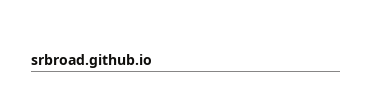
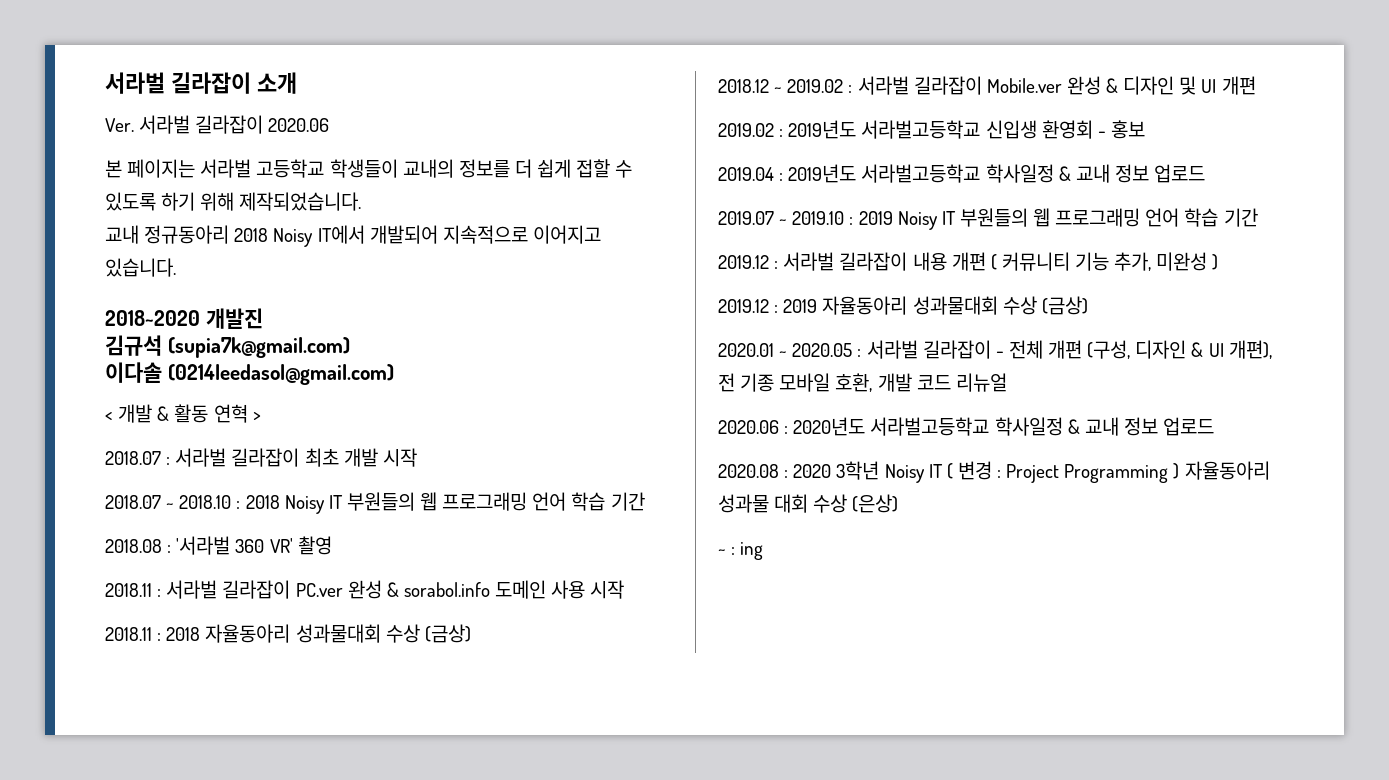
[31,54,152,68] srbroad.github.io -> [105,72,297,94] [105,115,330,134] [105,159,633,178] [105,192,362,211] [105,225,601,247] [105,258,176,277] [105,308,263,329] [105,335,350,358] [105,362,394,385] [105,404,261,423] [105,448,417,467] [105,492,645,514] [105,536,332,555] [105,580,625,599] [105,624,471,643] [718,76,1256,95] [718,120,1145,139] [718,164,1206,183] [718,208,1258,230] [718,252,1219,271] [718,296,1088,315] [718,340,1272,359] [718,373,1007,392] [718,417,1215,436] [718,461,1270,483] [718,494,899,513] [718,542,764,560] 서라벌 길라잡이 소개 // Ver. 서라벌 길라잡이 2020.06 // 본 페이지는 서라벌 고등학교 학생들이 교내의 정보를 더 쉽게 접할 수 있도록 하기 위해 제작되었습니다. // 교내 정규동아리 2018 Noisy IT에서 개발되어 지속적으로 이어지고 있습니다. // 2018~2020 개발진 // 김규석 (supia7k@gmail.com) // 이다솔 (0214leedasol@gmail.com) // < 개발 & 활동 연혁 > // 2018.07 : 서라벌 길라잡이 최초 개발 시작 // 2018.07 ~ 2018.10 : 2018 Noisy IT 부원들의 웹 프로그래밍 언어 학습 기간 // 2018.08 : '서라벌 360 VR' 촬영 // 2018.11 : 서라벌 길라잡이 PC.ver 완성 & sorabol.info 도메인 사용 시작 // 2018.11 : 2018 자율동아리 성과물대회 수상 (금상) // 2018.12 ~ 2019.02 : 서라벌 길라잡이 Mobile.ver 완성 & 디자인 및 UI 개편 // 2019.02 : 2019년도 서라벌고등학교 신입생 환영회 - 홍보 // 2019.04 : 2019년도 서라벌고등학교 학사일정 & 교내 정보 업로드 // 2019.07 ~ 2019.10 : 2019 Noisy IT 부원들의 웹 프로그래밍 언어 학습 기간 // 2019.12 : 서라벌 길라잡이 내용 개편 ( 커뮤니티 기능 추가, 미완성 ) // 2019.12 : 2019 자율동아리 성과물대회 수상 (금상) // 2020.01 ~ 2020.05 : 서라벌 길라잡이 - 전체 개편 (구성, 디자인 & UI 개편), 전 기종 모바일 호환, 개발 코드 리뉴얼 // 2020.06 : 2020년도 서라벌고등학교 학사일정 & 교내 정보 업로드 // 2020.08 : 2020 3학년 Noisy IT ( 변경 : Project Programming ) 자율동아리 성과물 대회 수상 (은상) // ~ : ing

